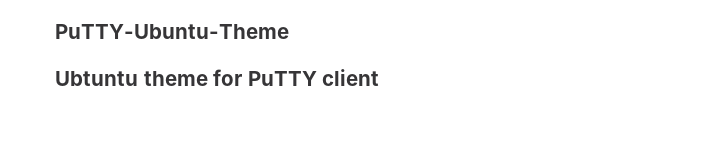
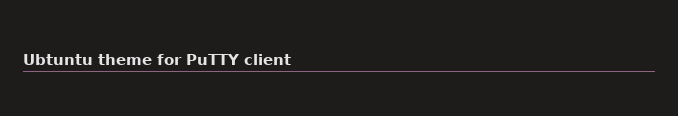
[55,24,289,39] PuTTY-Ubuntu-Theme // -> (23, 59) none

